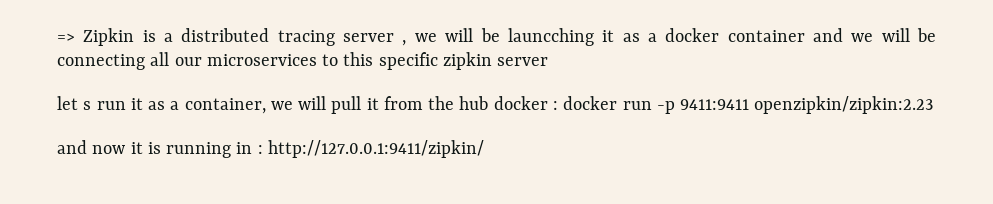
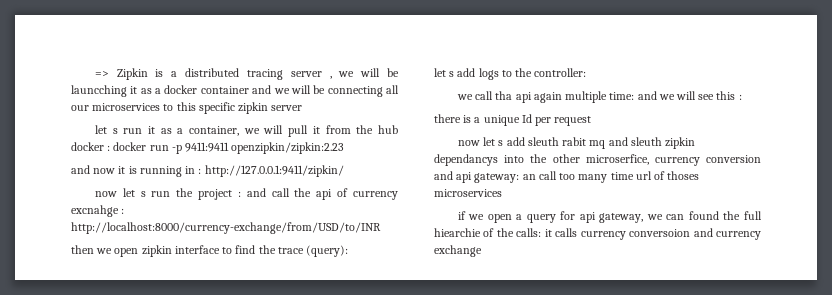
(484, 149) none -> [94,188,398,200] [71,205,125,217] [71,222,381,234] [71,245,349,257] [434,68,587,80] [456,91,742,103] [434,114,592,126] [457,137,696,149] [434,154,761,166] [434,171,700,183] [434,189,502,197] [457,211,762,223] [434,228,761,240] [434,245,482,257] // now let s run the project : and call the api of currency excnahge : http://localhost:8000/currency-exchange/from/USD/to/INR // then we open zipkin interface to find the trace (query): // let s add logs to the controller: // we call tha api again multiple time: and we will see this : // there is a unique Id per request // now let s add sleuth rabit mq and sleuth zipkin dependancys into the other microserfice, currency conversion and api gateway: an call too many time url of thoses microservices // if we open a query for api gateway, we can found the full hiearchie of the calls: it calls currency conversoion and currency exchange

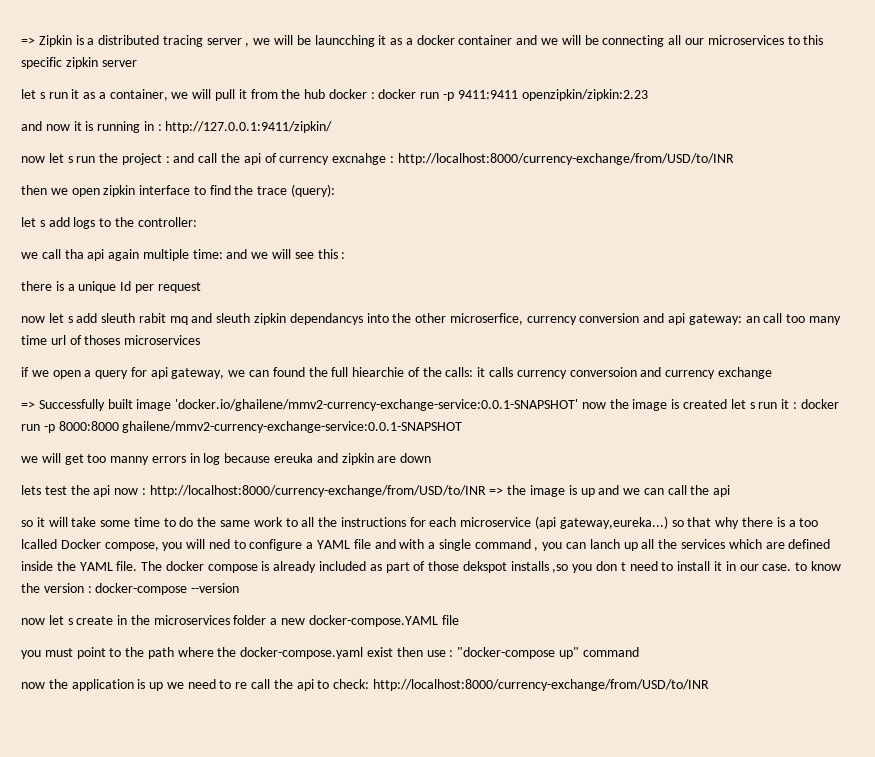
(482, 251) none -> [21,399,839,411] [21,421,463,433] [21,453,432,465] [21,485,731,497] [21,516,819,529] [21,539,831,551] [21,561,841,573] [21,583,240,595] [21,615,459,627] [21,647,639,659] [21,679,709,691] // => Successfully built image 'docker.io/ghailene/mmv2-currency-exchange-service:0.0.1-SNAPSHOT' now the image is created let s run it : docker run -p 8000:8000 ghailene/mmv2-currency-exchange-service:0.0.1-SNAPSHOT // we will get too manny errors in log because ereuka and zipkin are down // lets test the api now : http://localhost:8000/currency-exchange/from/USD/to/INR => the image is up and we can call the api // so it will take some time to do the same work to all the instructions for each microservice (api gateway,eureka...) so that why there is a too lcalled Docker compose, you will ned to configure a YAML file and with a single command , you can lanch up all the services which are defined inside the YAML file. The docker compose is already included as part of those dekspot installs ,so you don t need to install it in our case. to know the version : docker-compose --version // now let s create in the microservices folder a new docker-compose.YAML file // you must point to the path where the docker-compose.yaml exist then use : "docker-compose up" command // now the application is up we need to re call the api to check: http://localhost:8000/currency-exchange/from/USD/to/INR

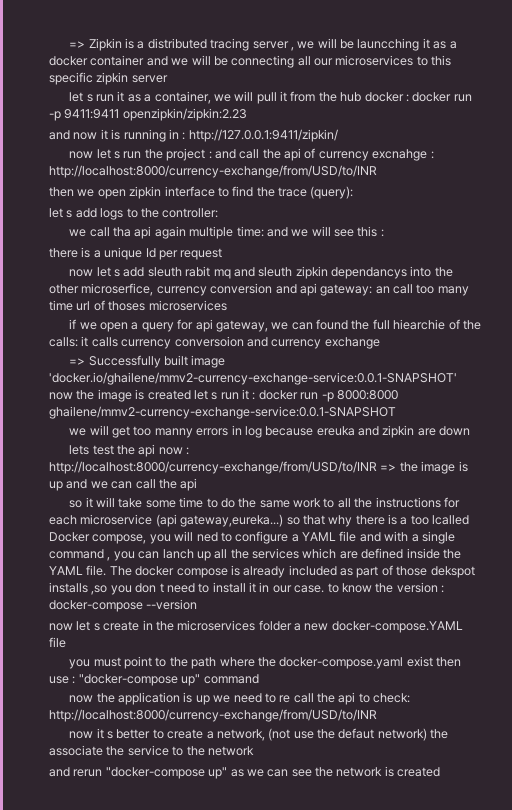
(709, 685) none -> [69,728,449,741] [49,745,254,756] [49,766,441,779] // now it s better to create a network, (not use the defaut network) the associate the service to the network // and rerun "docker-compose up" as we can see the network is created

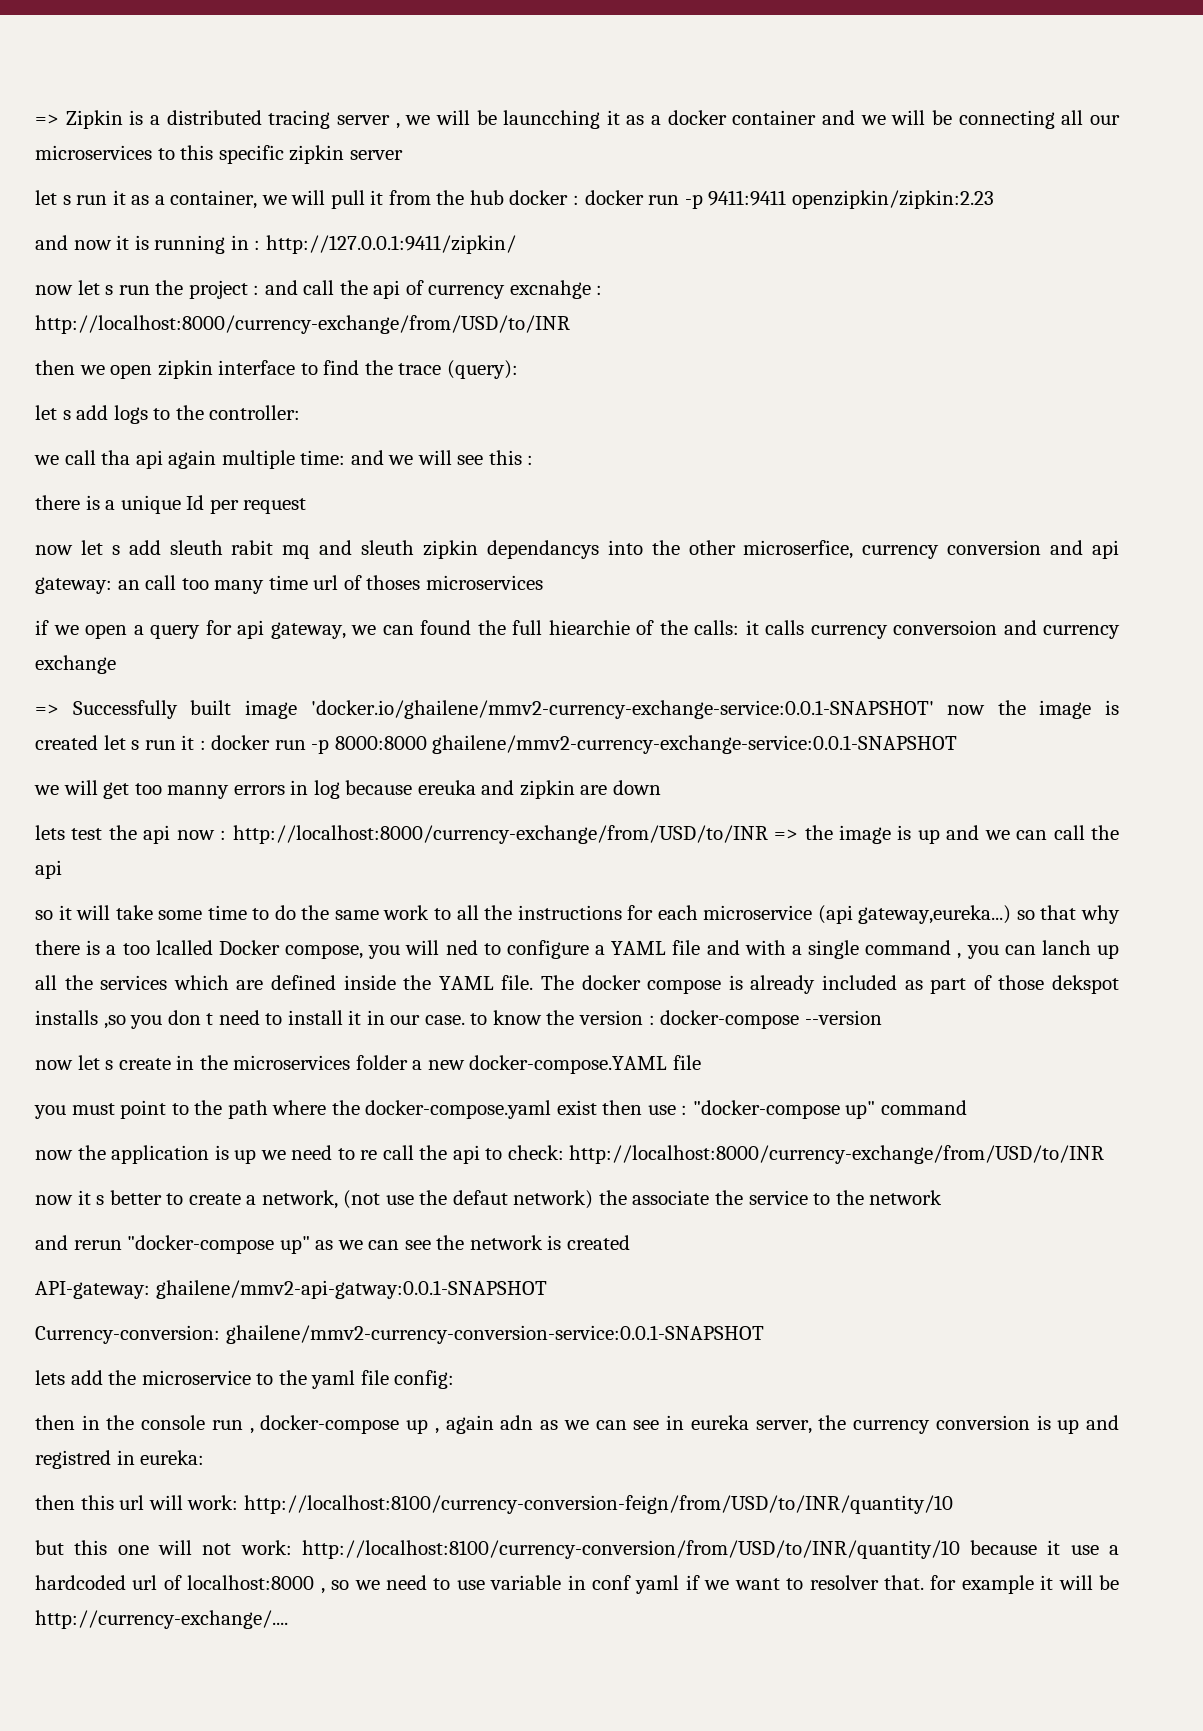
(441, 772) none -> [35,1280,547,1299] [35,1325,764,1344] [35,1370,455,1389] [35,1415,1119,1434] [35,1450,205,1469] [35,1495,953,1514] [35,1540,1119,1559] [35,1575,1119,1594] [35,1610,288,1629] // API-gateway: ghailene/mmv2-api-gatway:0.0.1-SNAPSHOT // Currency-conversion: ghailene/mmv2-currency-conversion-service:0.0.1-SNAPSHOT // lets add the microservice to the yaml file config: // then in the console run , docker-compose up , again adn as we can see in eureka server, the currency conversion is up and registred in eureka: // then this url will work: http://localhost:8100/currency-conversion-feign/from/USD/to/INR/quantity/10 // but this one will not work: http://localhost:8100/currency-conversion/from/USD/to/INR/quantity/10 because it use a hardcoded url of localhost:8000 , so we need to use variable in conf yaml if we want to resolver that. for example it will be http://currency-exchange/....

